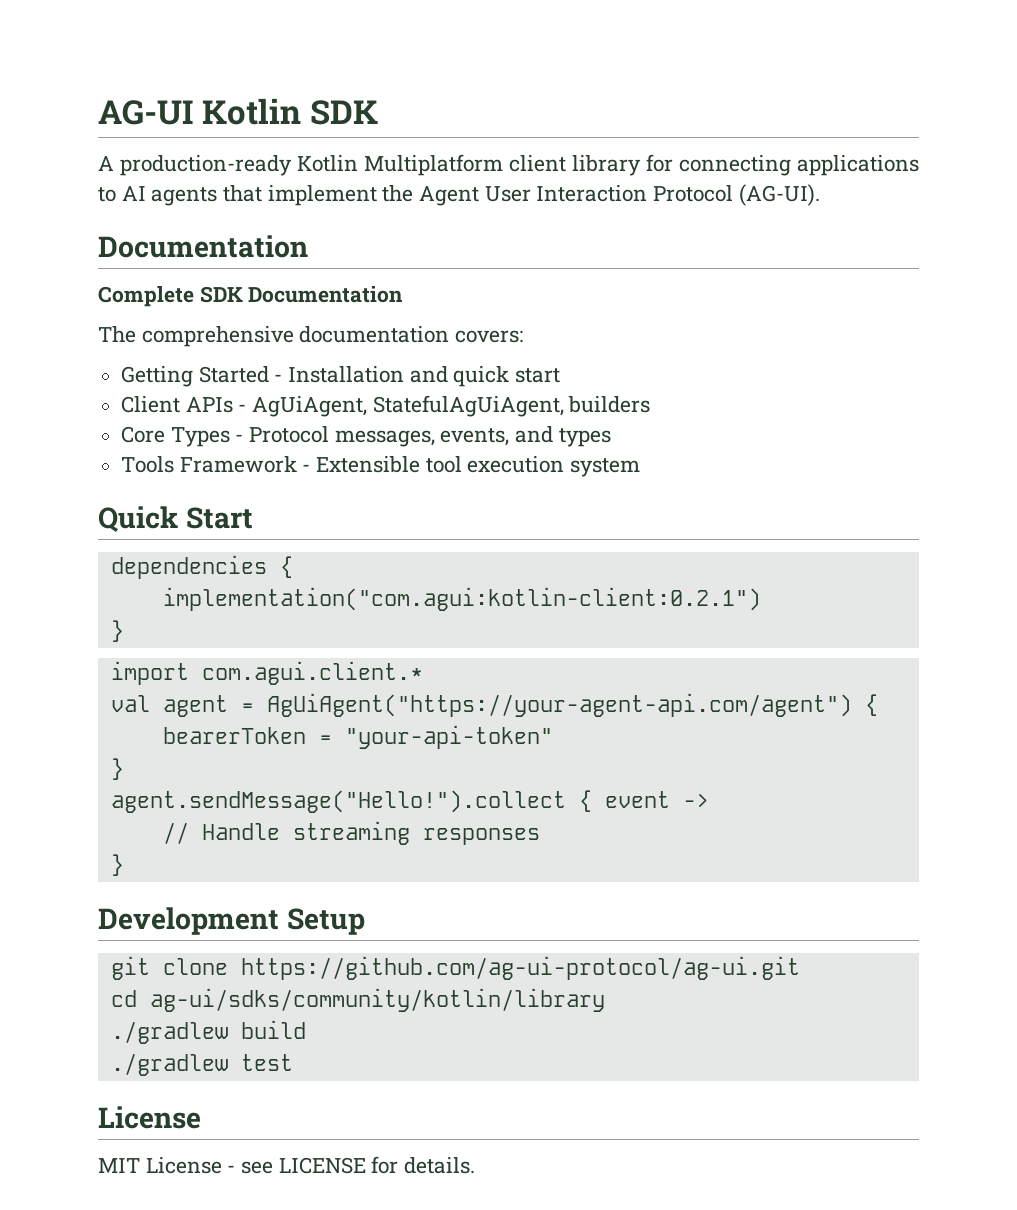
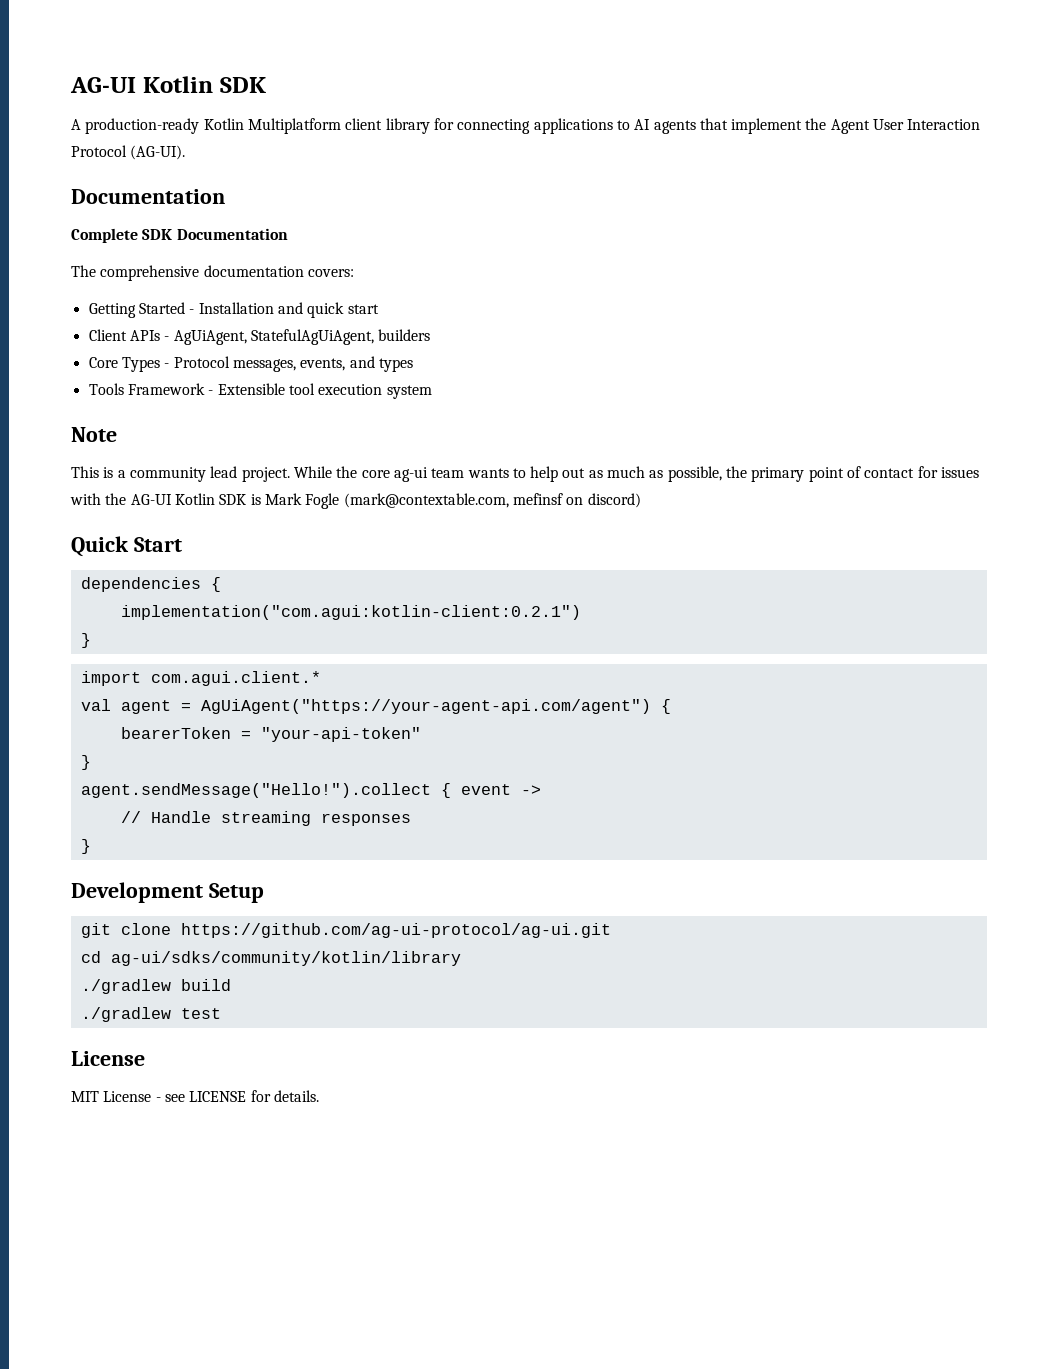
(641, 467) none -> [71,427,117,442] [71,466,980,482] [70,493,641,509] // Note // This is a community lead project. While the core ag-ui team wants to help out as much as possible, the primary point of contact for issues with the AG-UI Kotlin SDK is Mark Fogle (mark@contextable.com, mefinsf on discord)

